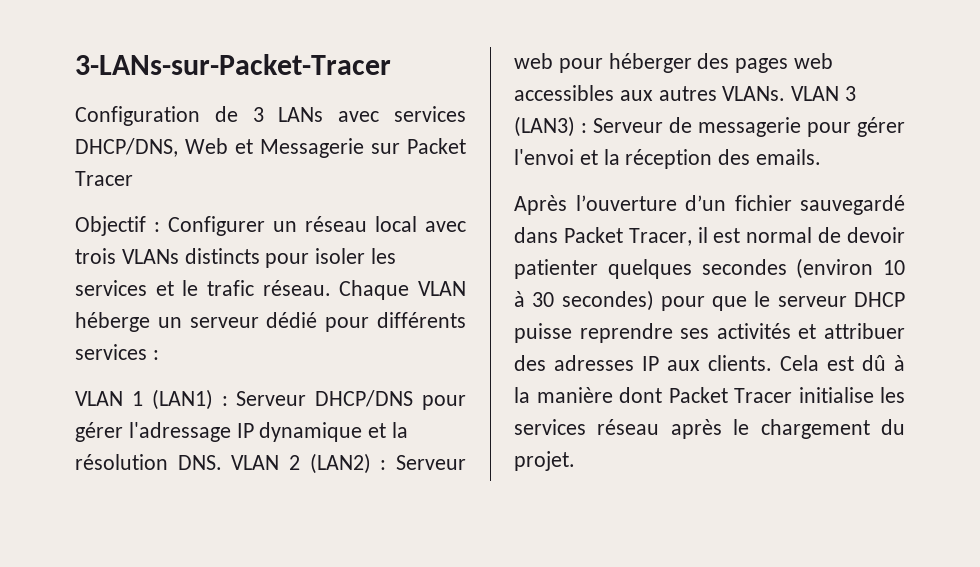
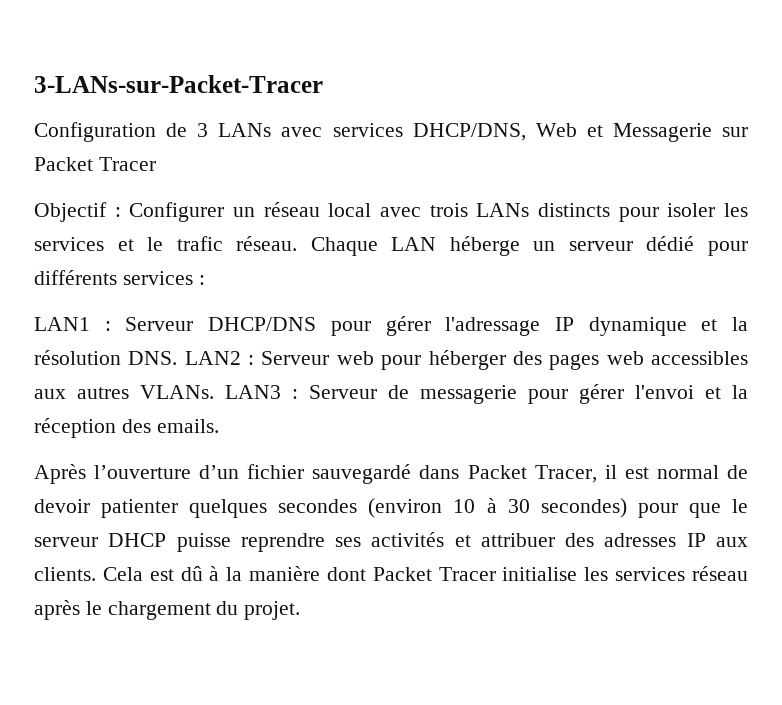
[121,249,179,264] VLANs -> [476,203,530,217] LANs
[418,281,466,296] VLAN -> [391,237,437,251] LAN
[75,389,213,410] VLAN 1 (LAN1) -> [34,317,90,331] LAN1
[231,453,371,474] VLAN 2 (LAN2) -> [184,351,241,365] LAN2
[791,86,857,101] [514,116,575,137] VLAN 3 (LAN3) -> [225,385,281,399] LAN3

